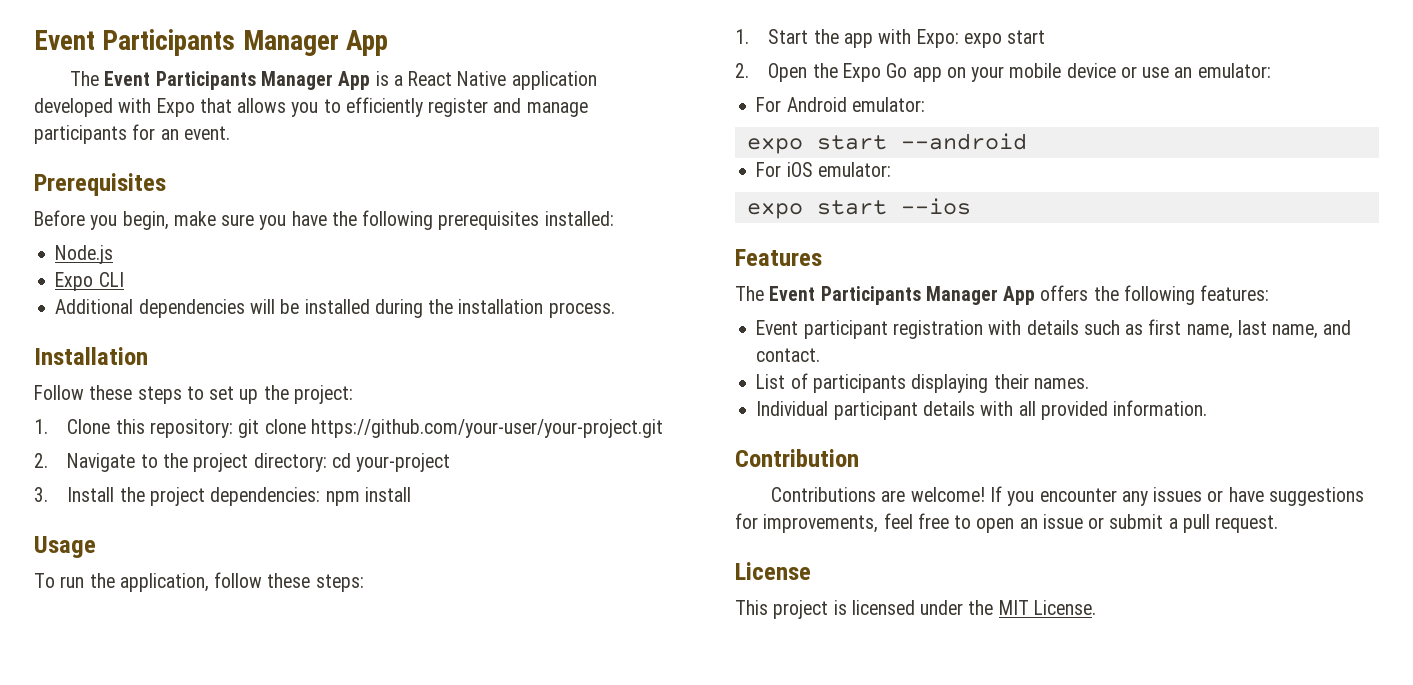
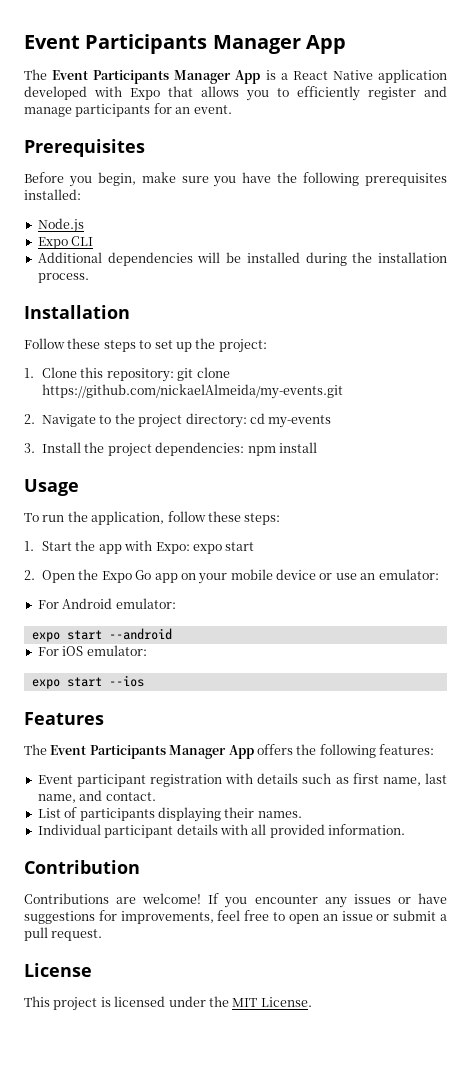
[310,419,663,438] https://github.com/your-user/your-project.git -> [42,384,344,399] https://github.com/nickaelAlmeida/my-events.git
[356,453,451,472] your-project -> [268,415,332,428] my-events

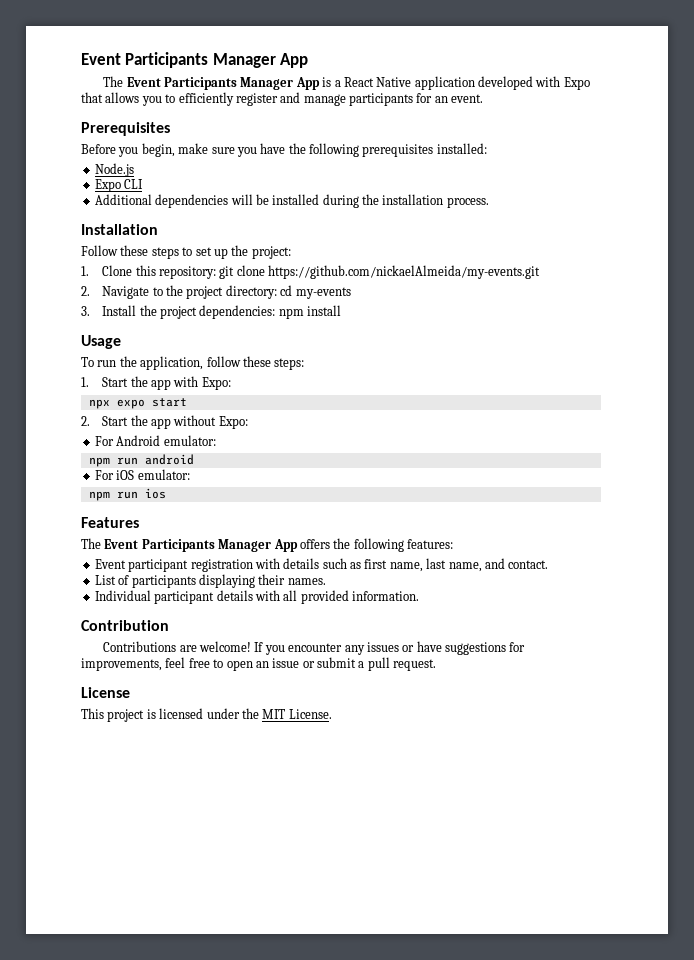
(190, 548) none -> [88,399,110,409] // npx
[42,569,439,584] Open the Expo Go app on your mobile device or use an emulator: -> [102,415,248,429] Start the app without Expo:
[31,628,172,642] expo start --android -> [88,454,194,467] npm run android
[31,675,144,689] expo start --ios -> [88,488,166,501] npm run ios

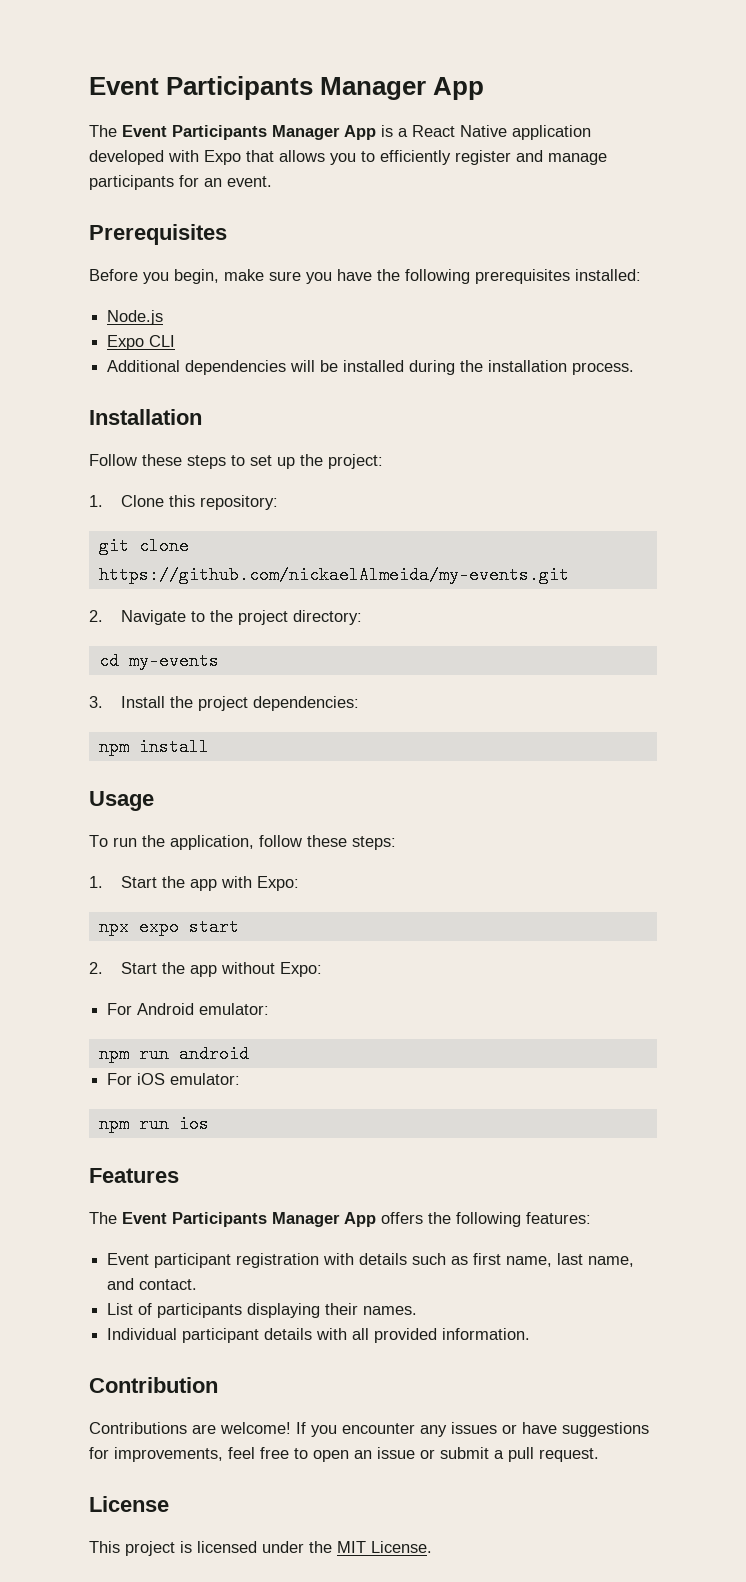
(217, 272) none -> (278, 502) //
(277, 292) none -> (362, 617) //
(276, 312) none -> (359, 703) //

